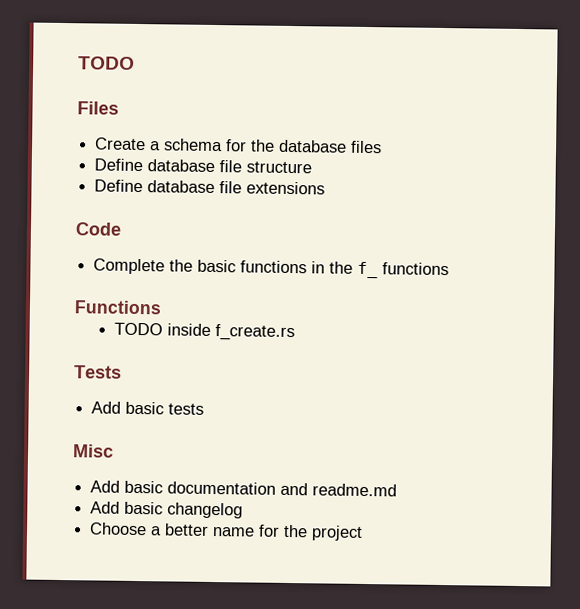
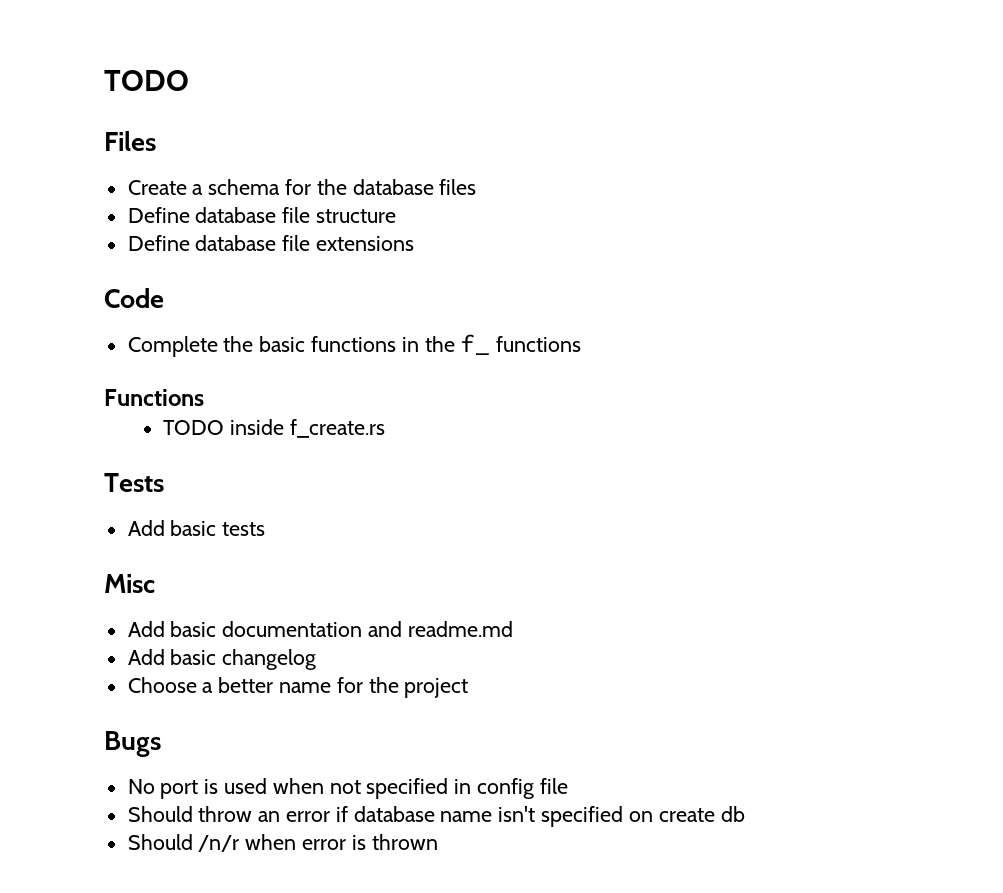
(364, 533) none -> [104,731,161,757] [127,778,568,799] [127,806,745,827] [127,834,438,852] // Bugs // No port is used when not specified in config file // Should throw an error if database name isn't specified on create db // Should /n/r when error is thrown

